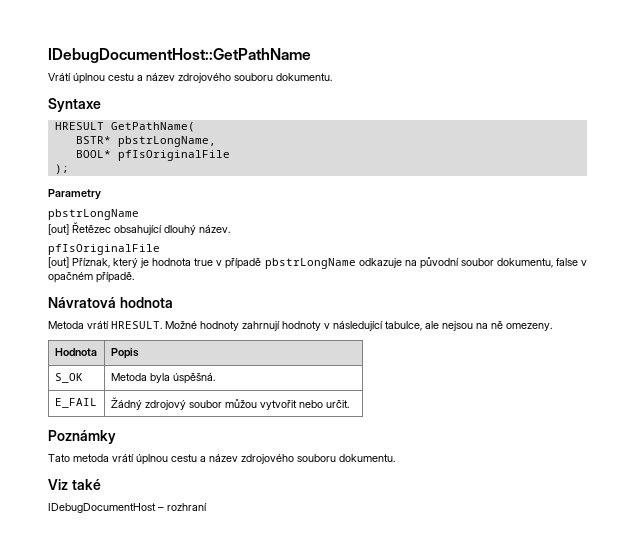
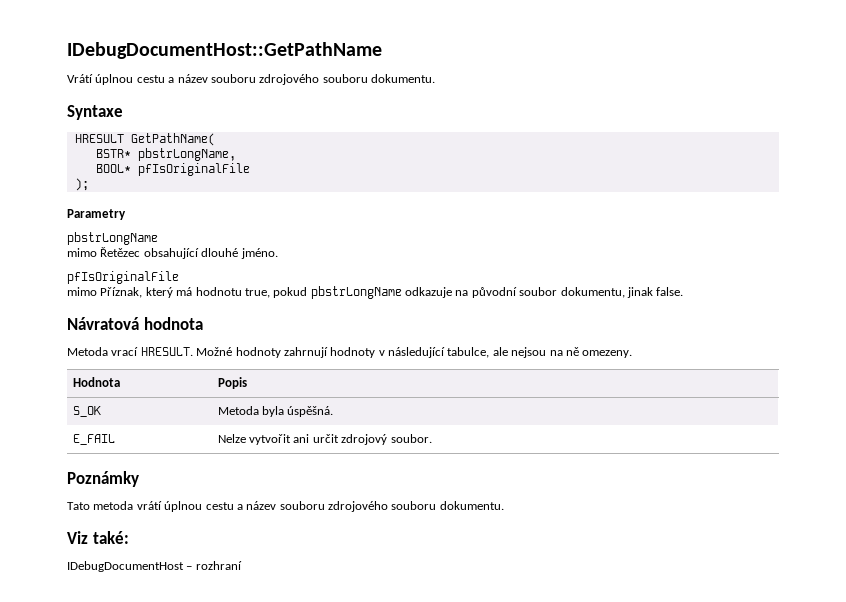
(175, 77) none -> [210,74,256,83] souboru
[48,224,69,235] [out] -> [67,248,97,257] mimo
[164,225,230,235] [48,244,160,255] [48,257,69,268] dlouhý název. // pfIsOriginalFile // [out] -> [201,248,278,259] [67,271,179,284] [67,287,97,296] dlouhé jméno. // pfIsOriginalFile // mimo
[140,258,262,269] je hodnota true v případě -> [176,287,308,298] má hodnotu true, pokud
[555,258,587,266] [48,272,134,283] false v opačném případě. -> [626,287,684,298] jinak false.
[87,321,109,329] vrátí -> [111,347,139,356] vrací
[110,397,349,410] Žádný zdrojový soubor můžou vytvořit nebo určit. -> [217,434,432,445] Nelze vytvořit ani určit zdrojový soubor.
(238, 458) none -> [279,501,325,510] souboru
[71,479,101,490] také -> [92,531,129,544] také:

